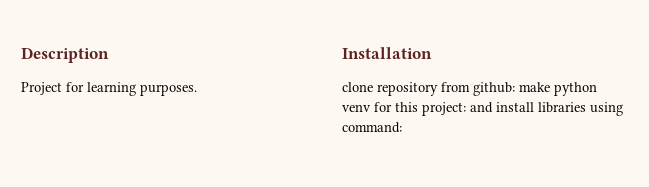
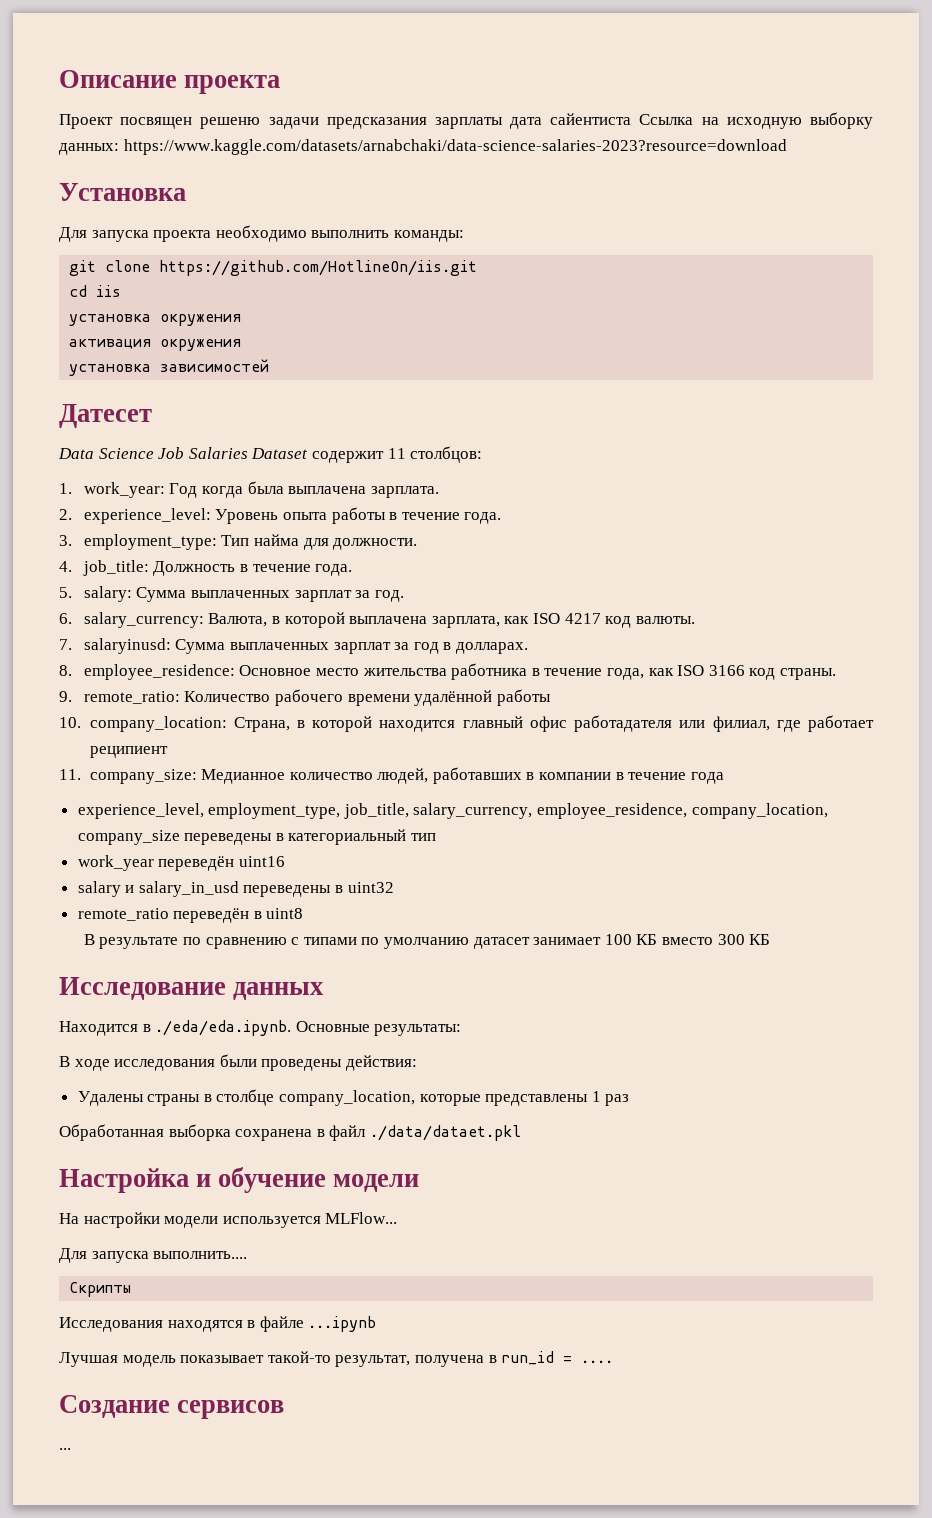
[21,47,109,63] [21,82,197,96] [342,47,432,59] [342,82,597,96] [342,102,623,116] [342,122,402,133] Description // Project for learning purposes. // Installation // clone repository from github: make python venv for this project: and install libraries using command: -> [59,70,281,94] [59,112,873,129] [59,139,787,155] [59,183,186,201] [59,225,464,242] [69,260,478,276] [69,285,122,297] [69,314,242,326] [69,339,242,351] [69,359,270,376] [59,404,152,428] [58,446,483,463] [59,481,439,498] [59,507,502,524] [59,534,418,550] [59,560,353,576] [59,586,404,602] [59,612,695,628] [59,638,529,654] [59,663,836,680] [59,689,551,706] [59,715,875,732] [89,746,168,758] [59,767,724,784] [77,803,828,819] [77,829,437,845] [77,855,285,871] [77,881,394,897] [77,908,304,923] [83,934,771,949] [59,977,325,1000] [59,1020,462,1036] [59,1054,417,1071] [77,1089,630,1106] [59,1124,521,1141] [59,1167,420,1193] [59,1212,398,1228] [59,1248,248,1263] [69,1282,132,1297] [59,1316,377,1332] [59,1351,614,1367] [59,1395,285,1419] [59,1448,71,1450] Описание проекта // Проект посвящен решеню задачи предсказания зарплаты дата сайентиста Ссылка на исходную выборку данных: https://www.kaggle.com/datasets/arnabchaki/data-science-salaries-2023?resource=download // Установка // Для запуска проекта необходимо выполнить команды: // git clone https://github.com/HotlineOn/iis.git // cd iis // установка окружения // активация окружения // установка зависимостей // Датесет // Data Science Job Salaries Dataset содержит 11 столбцов: // 1. work_year: Год когда была выплачена зарплата. // 2. experience_level: Уровень опыта работы в течение года. // 3. employment_type: Тип найма для должности. // 4. job_title: Должность в течение года. // 5. salary: Сумма выплаченных зарплат за год. // 6. salary_currency: Валюта, в которой выплачена зарплата, как ISO 4217 код валюты. // 7. salaryinusd: Сумма выплаченных зарплат за год в долларах. // 8. employee_residence: Основное место жительства работника в течение года, как ISO 3166 код страны. // 9. remote_ratio: Количество рабочего времени удалённой работы // 10. company_location: Страна, в которой находится главный офис работадателя или филиал, где работает реципиент // 11. company_size: Медианное количество людей, работавших в компании в течение года // experience_level, employment_type, job_title, salary_currency, employee_residence, company_location, company_size переведены в категориальный тип // work_year переведён uint16 // salary и salary_in_usd переведены в uint32 // remote_ratio переведён в uint8 // В результате по сравнению с типами по умолчанию датасет занимает 100 КБ вместо 300 КБ // Исследование данных // Находится в ./eda/eda.ipynb. Основные результаты: // В ходе исследования были проведены действия: // Удалены страны в столбце company_location, которые представлены 1 раз // Обработанная выборка сохранена в файл ./data/dataet.pkl // Настройка и обучение модели // На настройки модели используется MLFlow... // Для запуска выполнить.... // Скрипты // Исследования находятся в файле ...ipynb // Лучшая модель показывает такой-то результат, получена в run_id = .... // Создание сервисов // ...

